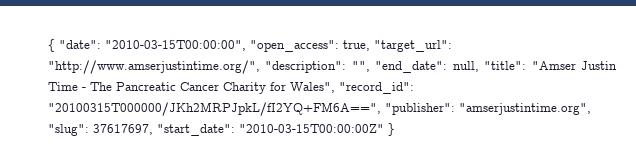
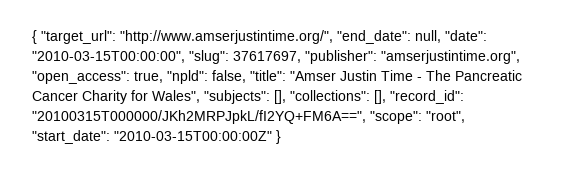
[59,40,452,52] [48,60,479,74] "date": "2010-03-15T00:00:00", "open_access": true, "target_url": "http://www.amserjustintime.org/", "description": "", "end_date": null, -> [41,30,487,44] [32,50,520,64] [32,70,246,84] "target_url": "http://www.amserjustintime.org/", "end_date": null, "date": "2010-03-15T00:00:00", "slug": 37617697, "publisher": "amserjustintime.org", "open_access": true, "npld": false,
[339,82,414,94] [48,102,591,116] [48,124,153,136] "record_id": "20100315T000000/JKh2MRPJpkL/fI2YQ+FM6A==", "publisher": "amserjustintime.org", "slug": 37617697, -> [204,90,464,104] [32,110,465,124] "subjects": [], "collections": [], "record_id": "20100315T000000/JKh2MRPJpkL/fI2YQ+FM6A==", "scope": "root",

